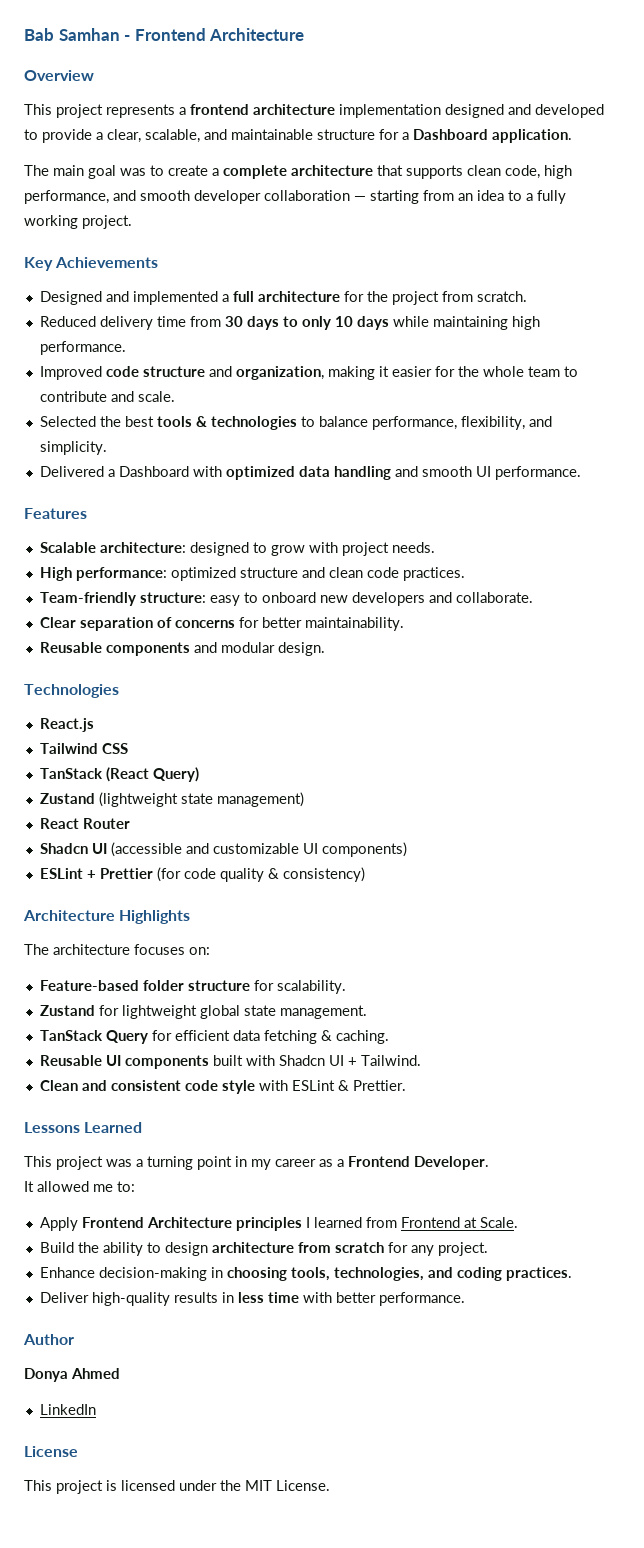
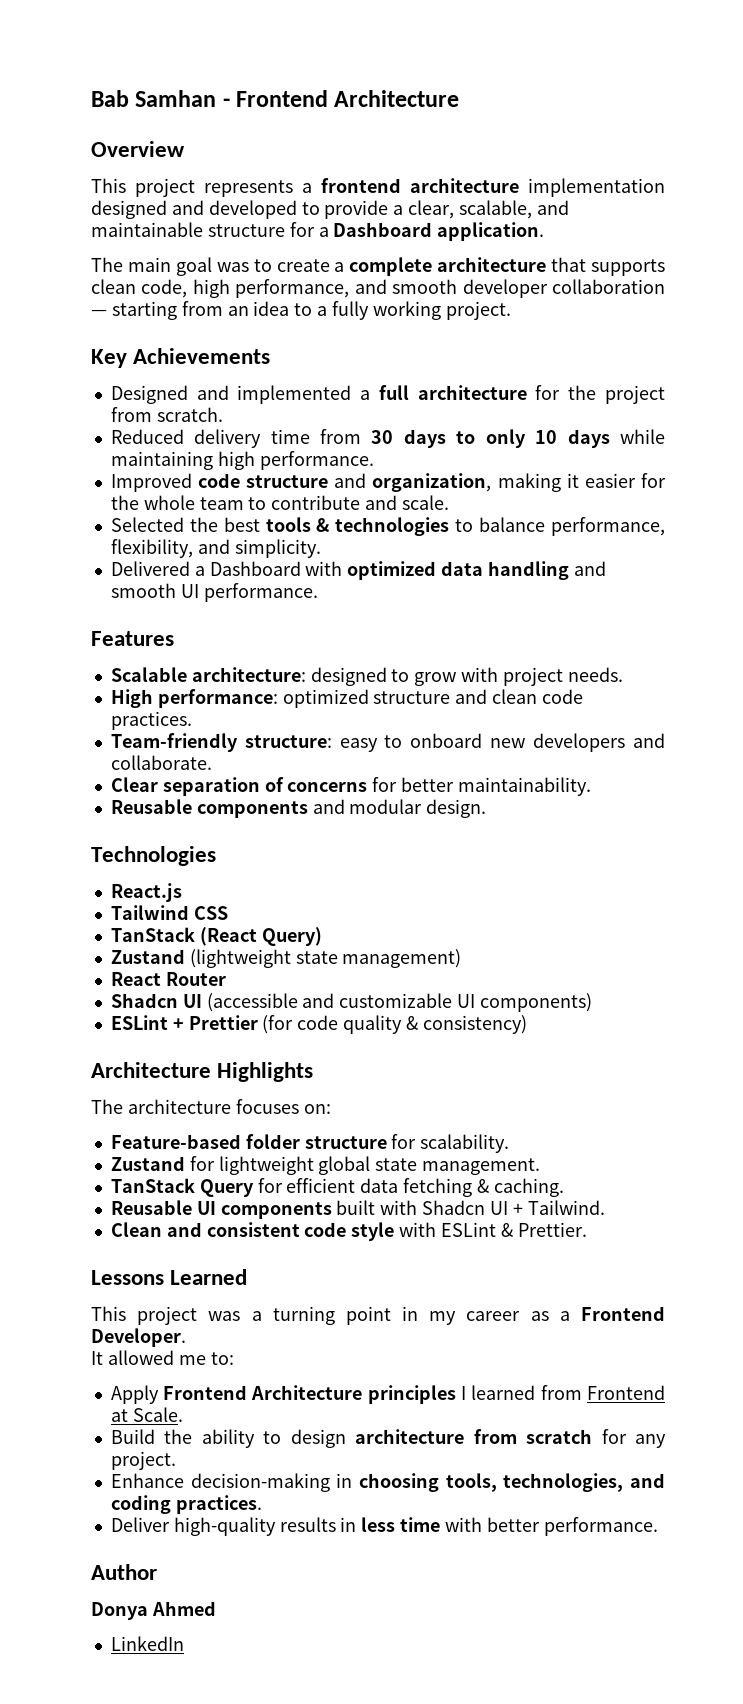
[24,1446,78,1457] [24,1480,330,1494] // License // This project is licensed under the MIT License. -> (184, 1643) none

